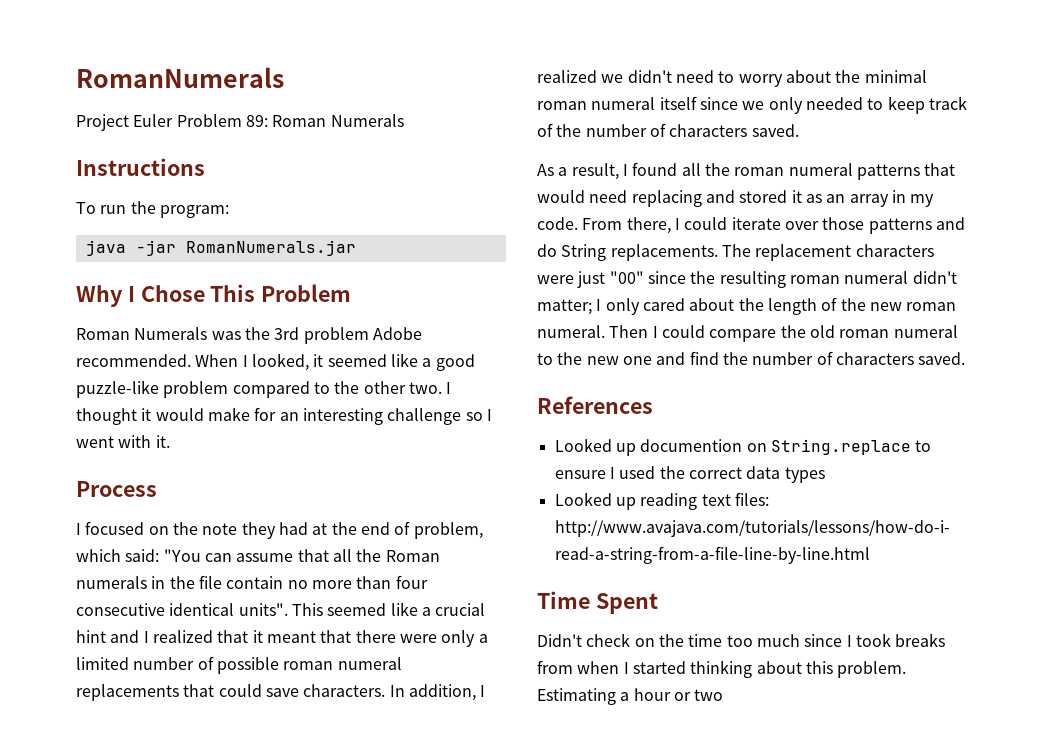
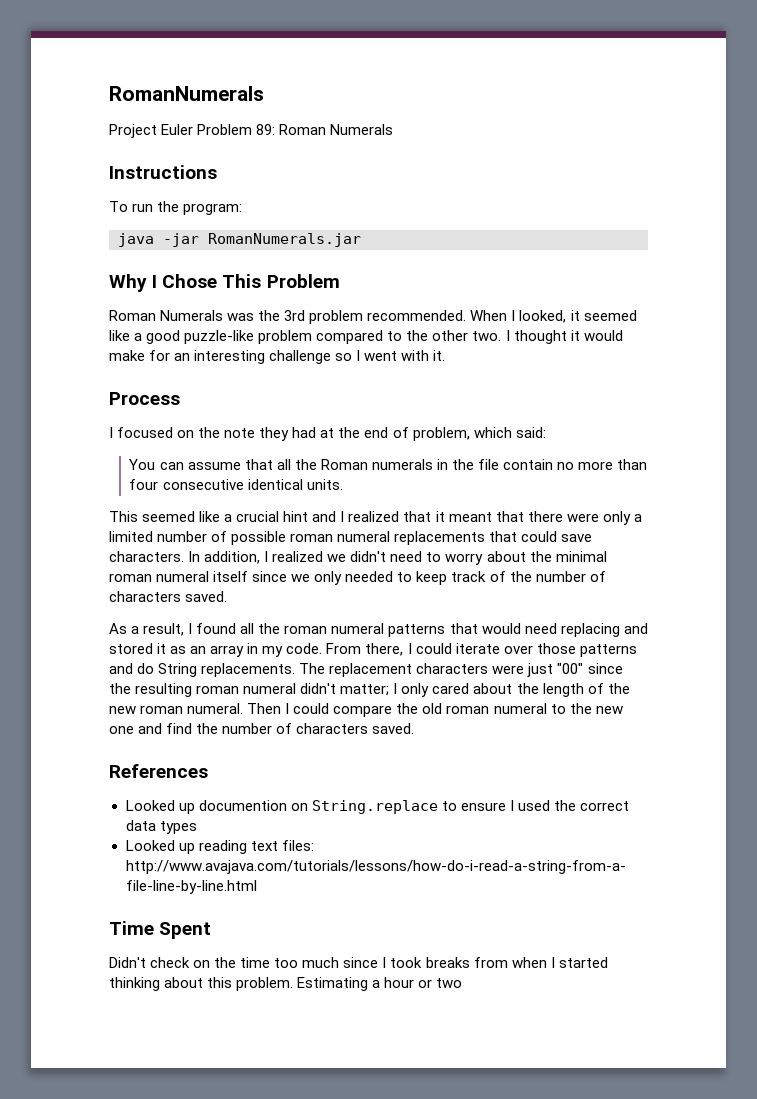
[372,327,422,340] Adobe -> (364, 317) none
[163,549,201,562] "You -> [129,459,156,470] // You
[238,603,288,616] units". -> [306,479,343,490] units. //

